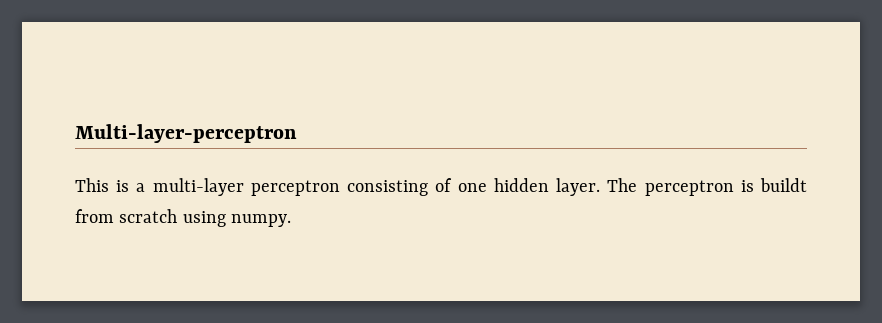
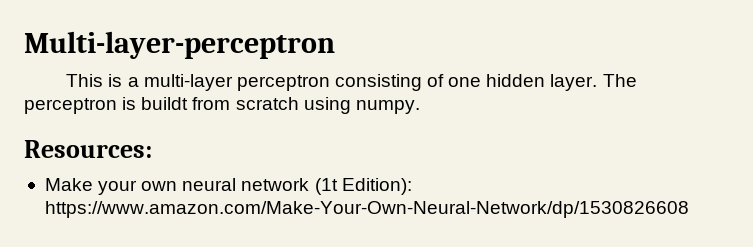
(292, 220) none -> [24,140,152,158] [44,178,412,195] [44,201,689,218] // Resources: // Make your own neural network (1t Edition): https://www.amazon.com/Make-Your-Own-Neural-Network/dp/1530826608

